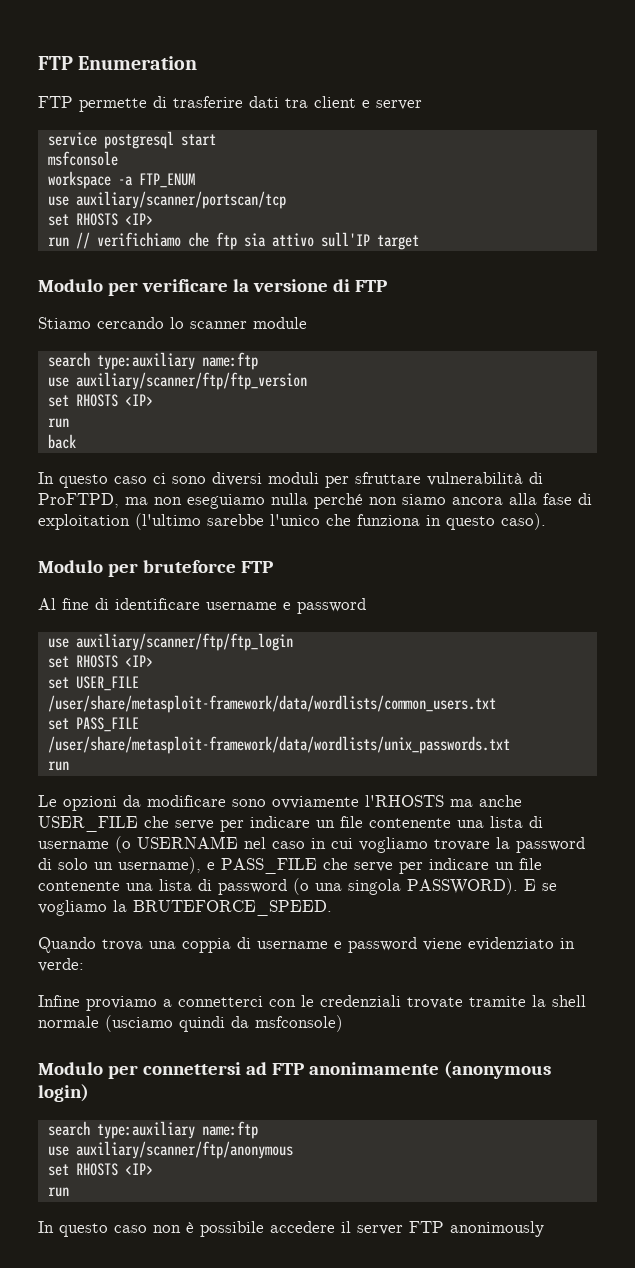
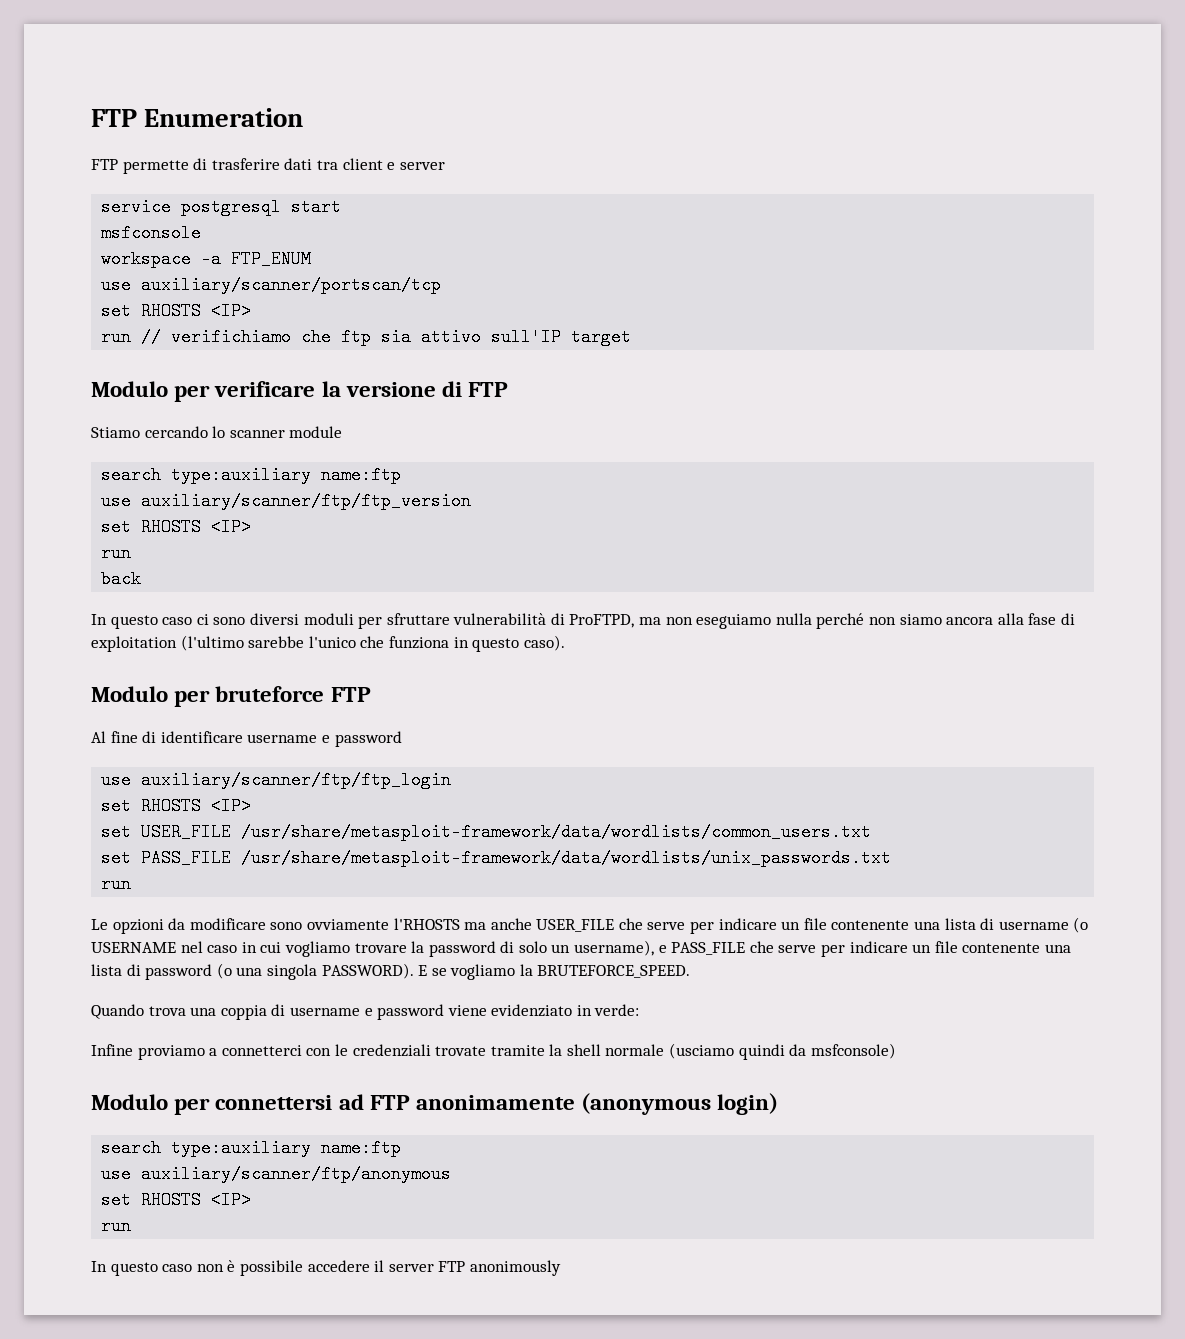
[47,695,496,713] /user/share/metasploit-framework/data/wordlists/common_users.txt -> [241,823,872,841] /usr/share/metasploit-framework/data/wordlists/common_users.txt
[47,736,510,754] /user/share/metasploit-framework/data/wordlists/unix_passwords.txt -> [241,849,892,867] /usr/share/metasploit-framework/data/wordlists/unix_passwords.txt

